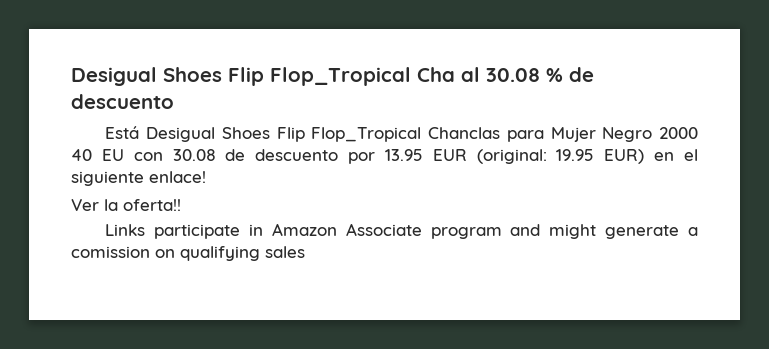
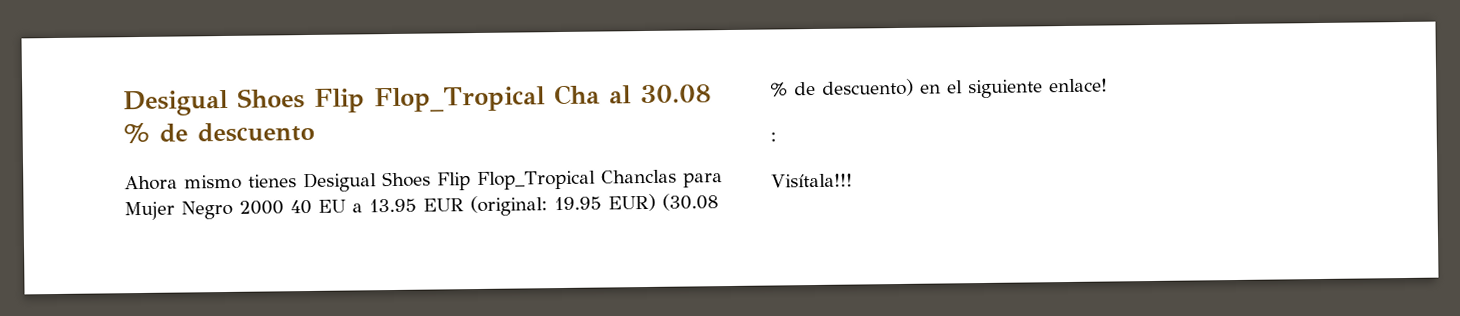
[105,126,140,139] Está -> [124,174,297,191] Ahora mismo tienes
[133,149,376,164] con 30.08 de descuento por -> [352,203,363,213] a
(645, 156) none -> [662,193,719,211] [770,78,914,97] (30.08 % de descuento)
[71,199,181,211] [105,223,699,239] [71,246,305,261] Ver la oferta!! // Links participate in Amazon Associate program and might generate a comission on qualifying sales -> [770,132,777,142] [771,173,853,188] : // Visítala!!!

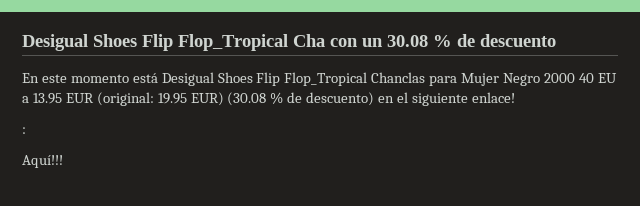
[608,85,631,104] al -> [330,38,383,47] con un
[124,174,297,191] Ahora mismo tienes -> [22,73,158,83] En este momento está
[771,173,853,188] Visítala!!! -> [22,155,63,168] Aquí!!!

